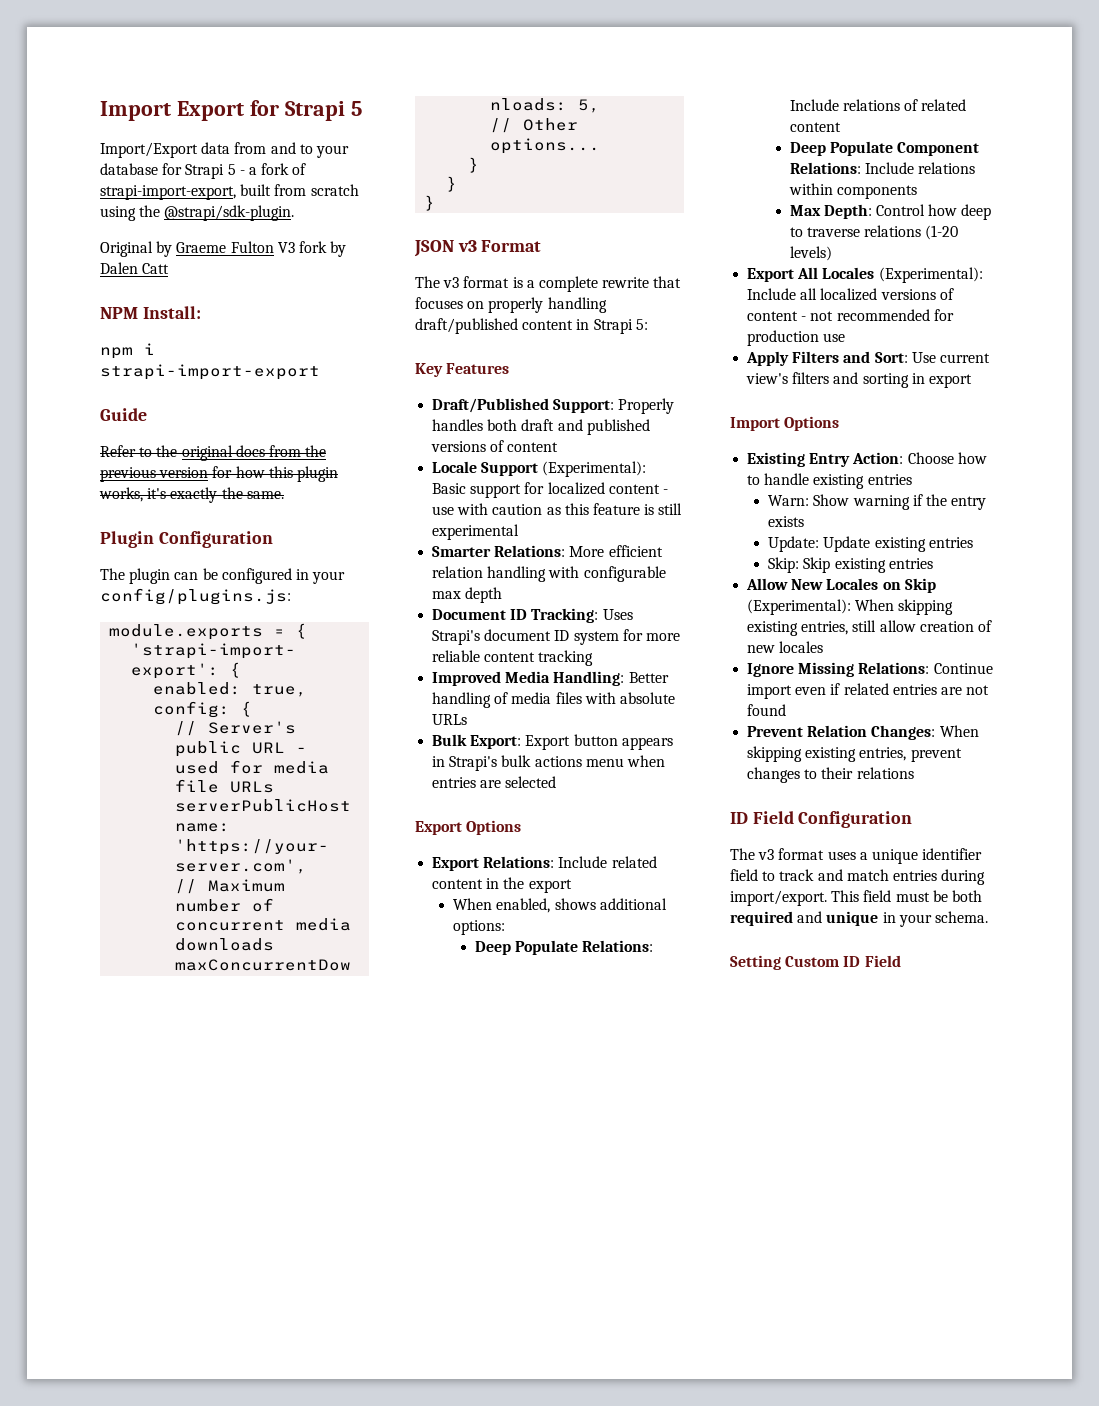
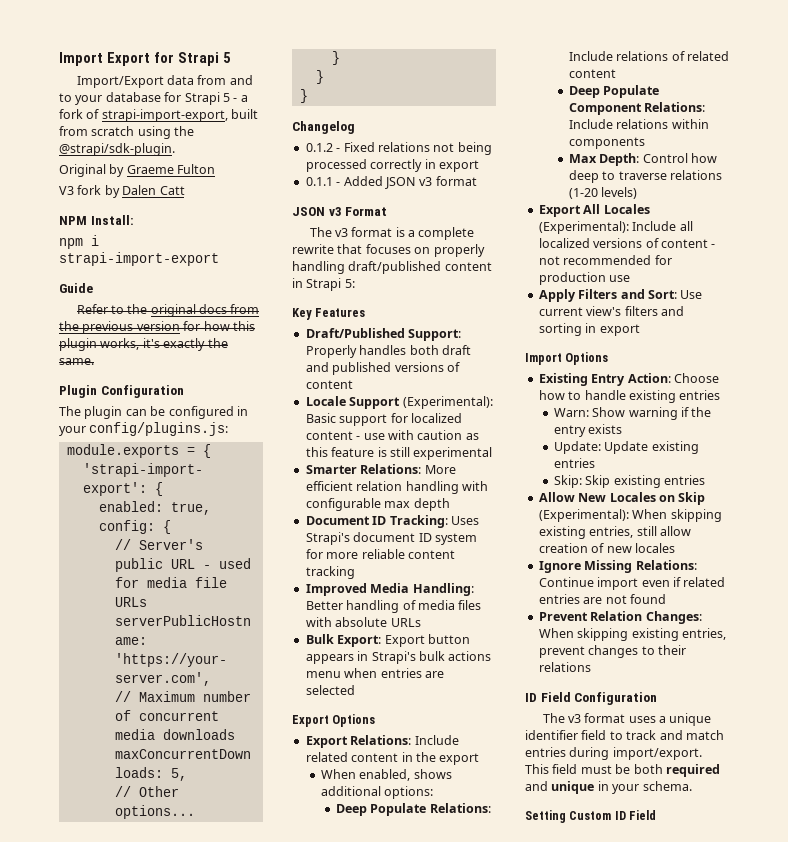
(274, 247) none -> (216, 169) //
(436, 203) none -> [292,121,355,134] [305,142,492,155] [305,159,479,172] [305,176,477,189] // Changelog // 0.1.2 - Fixed relations not being processed correctly in export // 0.1.1 - Added JSON v3 format

